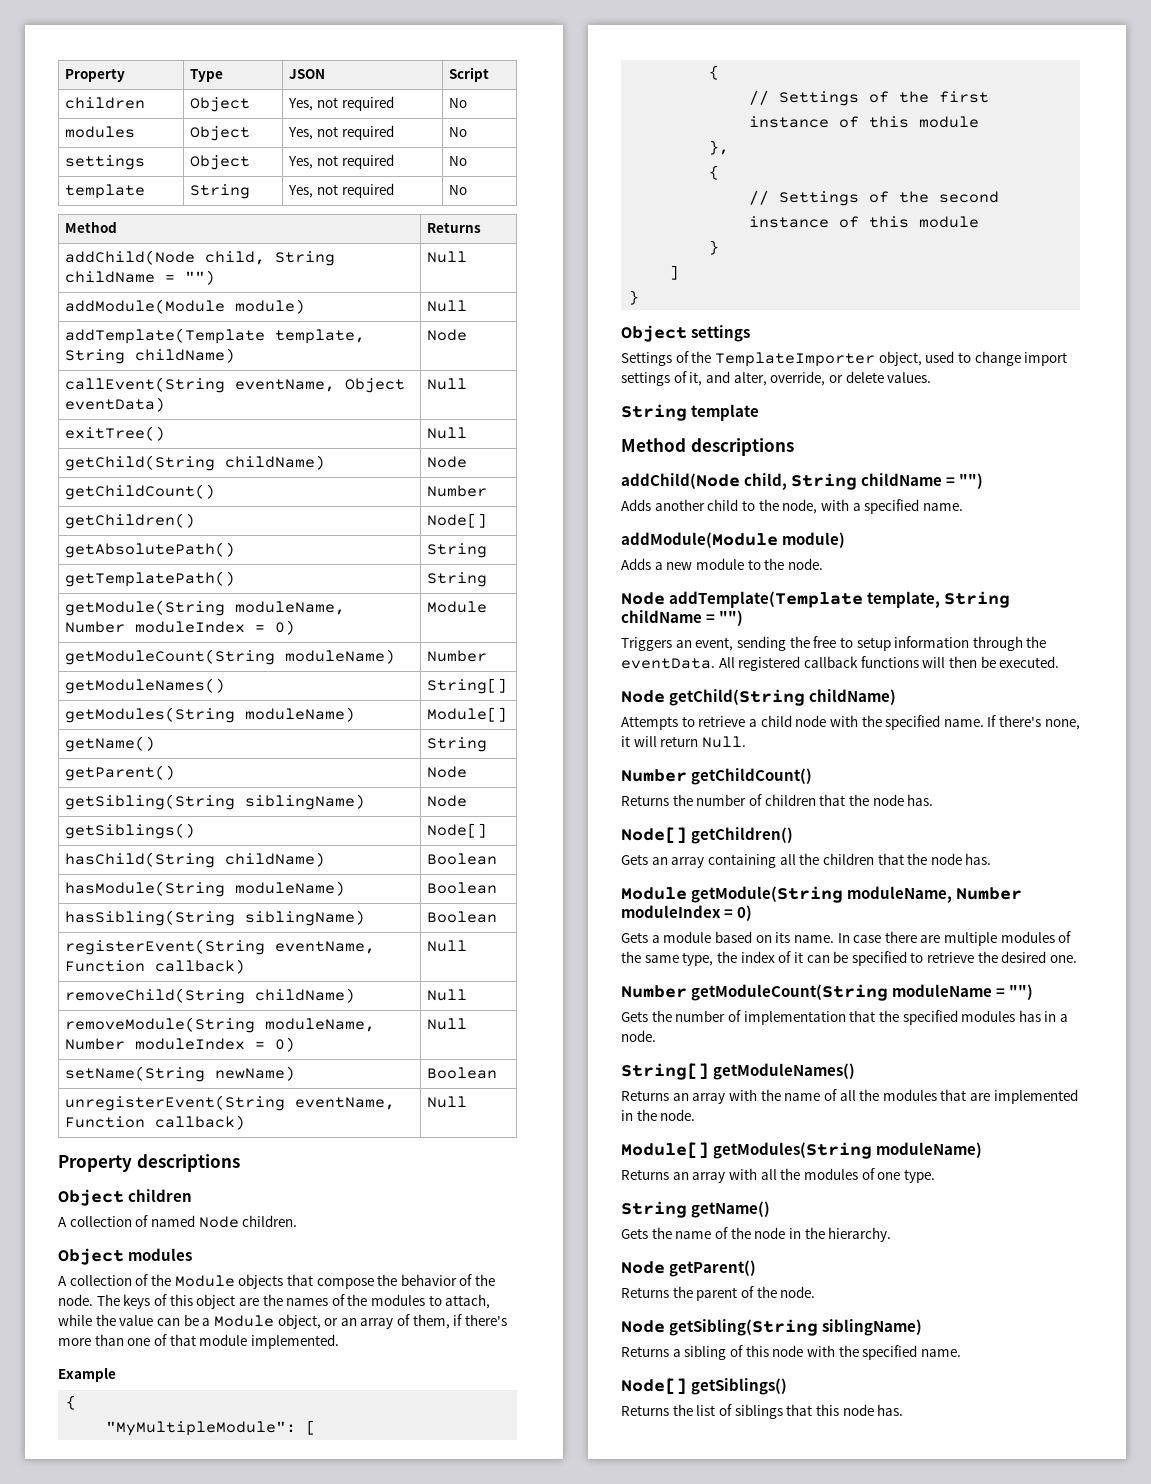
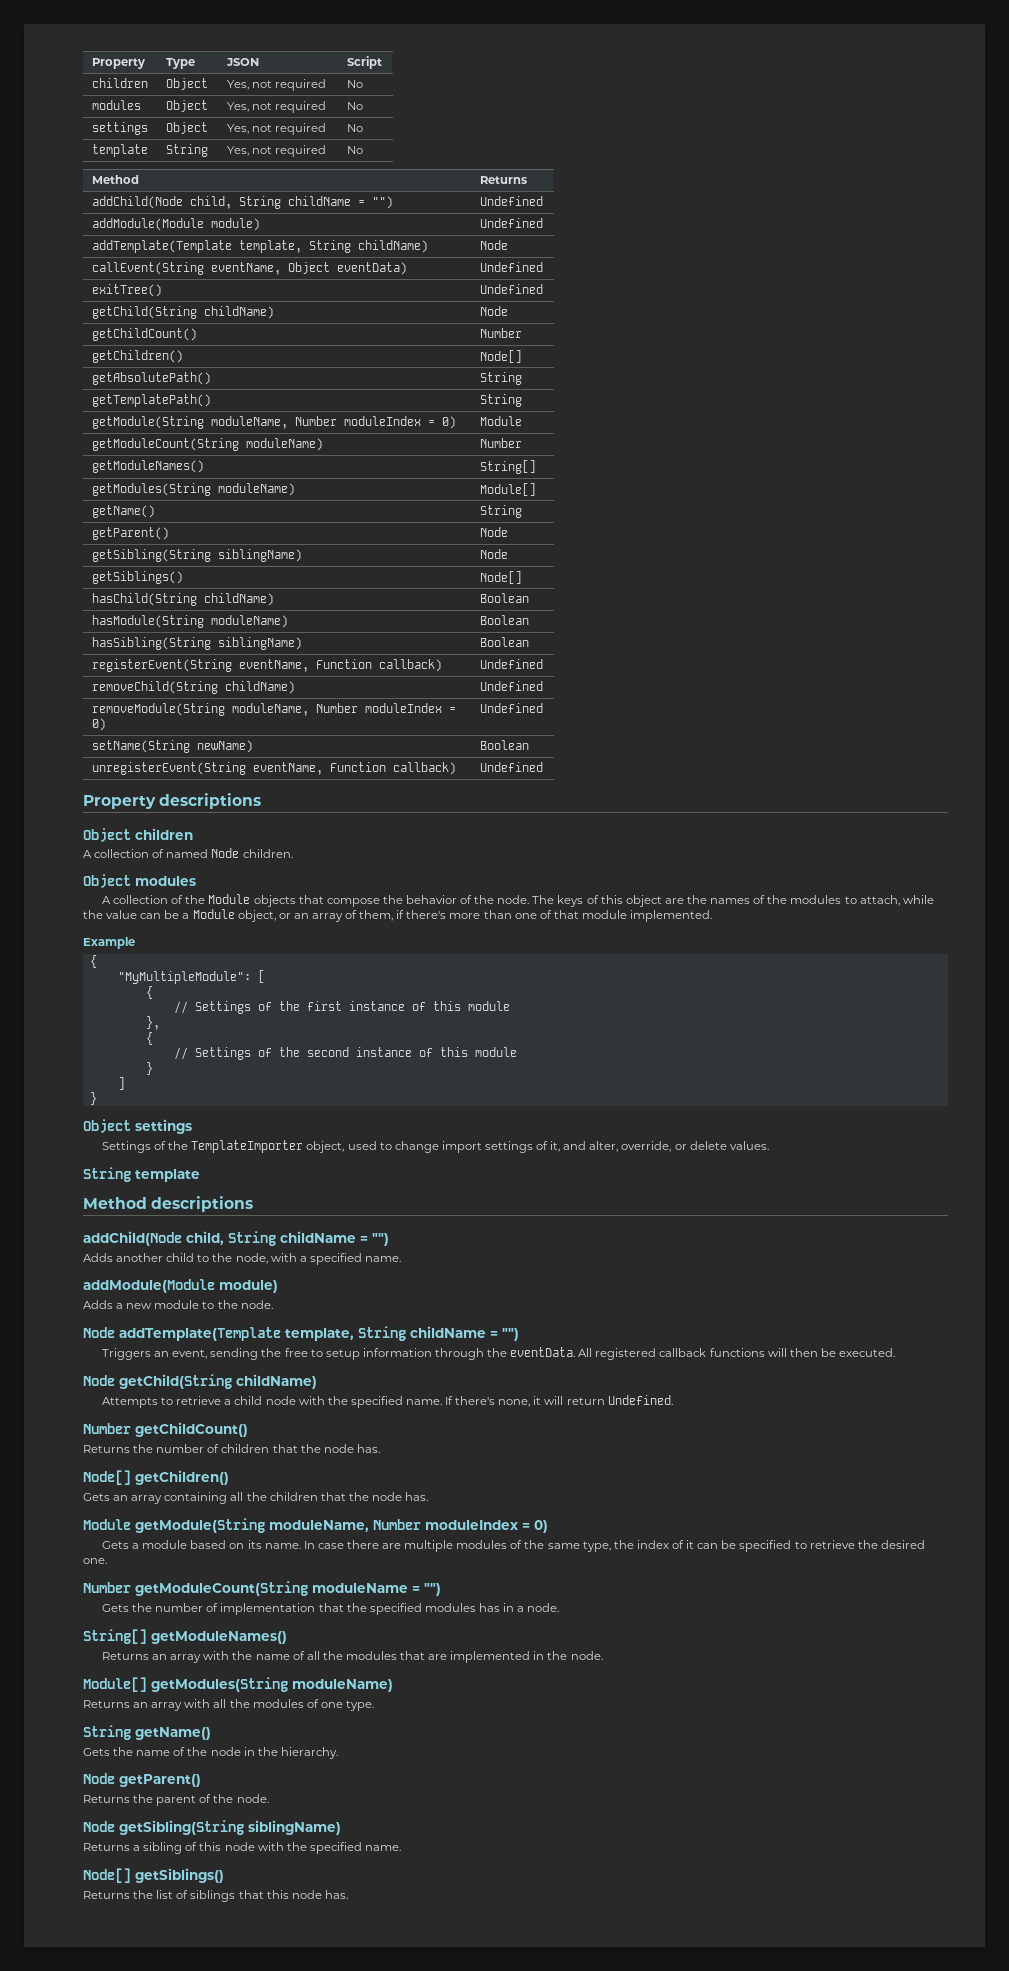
[427,251,468,263] Null -> [479,196,543,206] Undefined
[427,300,468,312] Null -> [479,218,543,228] Undefined
[427,378,468,390] Null -> [479,262,543,272] Undefined
[427,427,468,439] Null -> [479,284,543,294] Undefined
[427,940,468,952] Null -> [479,659,543,669] Undefined
[427,989,468,1001] Null -> [479,681,543,691] Undefined
[427,1018,468,1030] Null -> [479,703,543,713] Undefined
[427,1096,468,1108] Null -> [479,762,543,772] Undefined
[701,736,746,748] Null. -> [607,1395,673,1405] Undefined.

